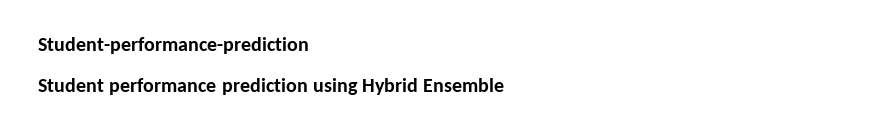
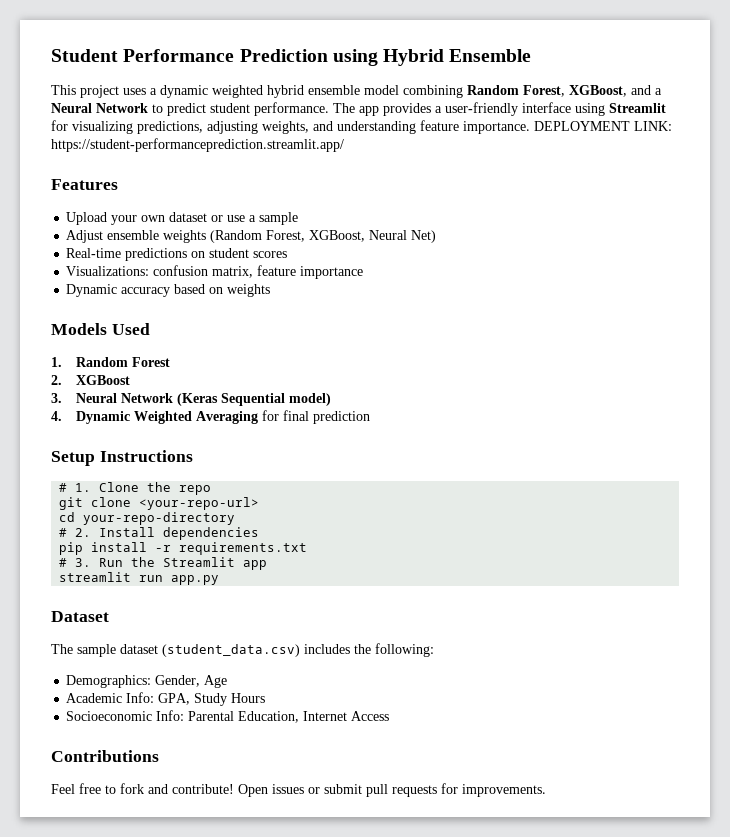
[38,37,309,54] [38,78,308,95] Student-performance-prediction // Student performance prediction -> [51,49,328,62] Student Performance Prediction
(505, 85) none -> [51,85,662,98] [51,102,666,116] [51,120,672,134] [51,138,344,152] [51,179,118,190] [66,212,299,225] [66,230,437,243] [66,248,288,261] [66,265,364,279] [66,284,271,297] [51,323,150,335] [51,357,170,367] [51,375,130,385] [51,393,331,406] [51,410,370,424] [51,450,193,466] [59,482,212,495] [59,497,260,510] [59,512,236,525] [59,527,260,540] [59,542,308,555] [59,557,268,570] [59,572,220,585] [51,611,109,622] [51,643,434,657] [66,675,228,688] [66,692,266,706] [66,710,390,723] [51,750,159,762] [51,783,546,797] // This project uses a dynamic weighted hybrid ensemble model combining Random Forest, XGBoost, and a Neural Network to predict student performance. The app provides a user-friendly interface using Streamlit for visualizing predictions, adjusting weights, and understanding feature importance. DEPLOYMENT LINK: https://student-performanceprediction.streamlit.app/ // Features // Upload your own dataset or use a sample // Adjust ensemble weights (Random Forest, XGBoost, Neural Net) // Real-time predictions on student scores // Visualizations: confusion matrix, feature importance // Dynamic accuracy based on weights // Models Used // 1. Random Forest // 2. XGBoost // 3. Neural Network (Keras Sequential model) // 4. Dynamic Weighted Averaging for final prediction // Setup Instructions // # 1. Clone the repo // git clone <your-repo-url> // cd your-repo-directory // # 2. Install dependencies // pip install -r requirements.txt // # 3. Run the Streamlit app // streamlit run app.py // Dataset // The sample dataset (student_data.csv) includes the following: // Demographics: Gender, Age // Academic Info: GPA, Study Hours // Socioeconomic Info: Parental Education, Internet Access // Contributions // Feel free to fork and contribute! Open issues or submit pull requests for improvements.

